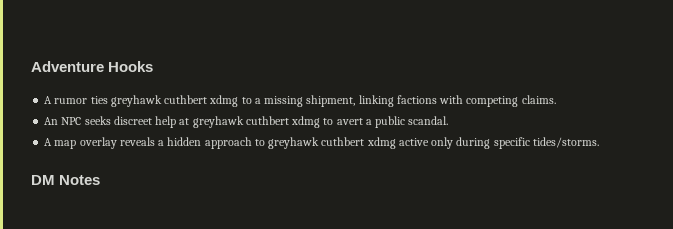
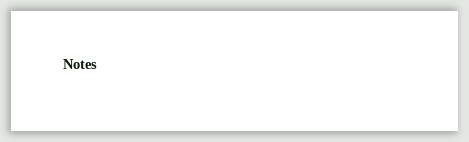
[31,61,154,72] [44,95,556,107] [44,116,449,128] [44,137,599,149] [31,175,55,185] Adventure Hooks // A rumor ties greyhawk cuthbert xdmg to a missing shipment, linking factions with competing claims. // An NPC seeks discreet help at greyhawk cuthbert xdmg to avert a public scandal. // A map overlay reveals a hidden approach to greyhawk cuthbert xdmg active only during specific tides/storms. // DM -> (63, 64) none

